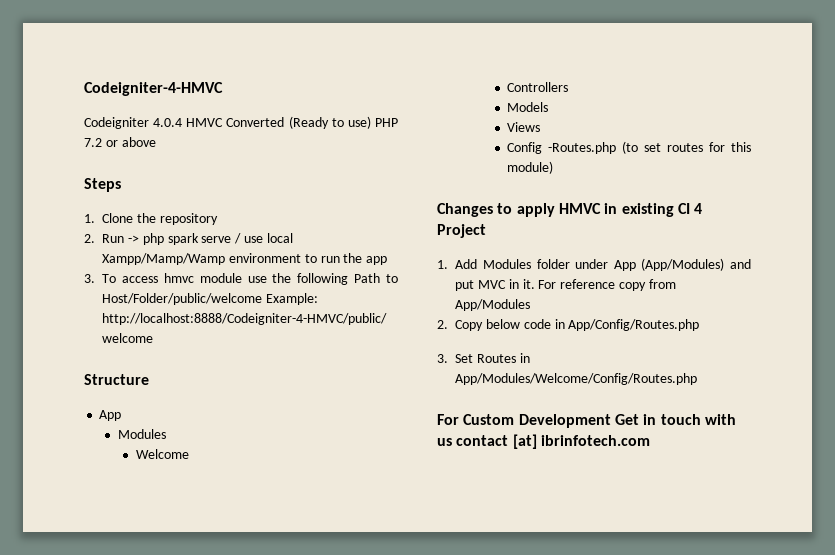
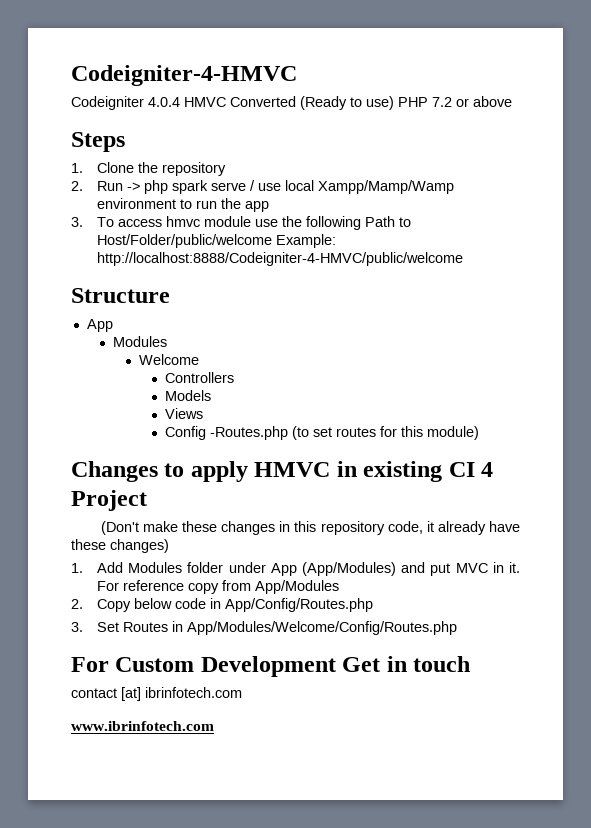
(486, 231) none -> [100,521,520,535] [71,539,169,553] // (Don't make these changes in this repository code, it already have these changes)
[704,414,736,425] [437,438,452,446] with us -> (471, 664) //
(650, 440) none -> [71,721,214,731] // www.ibrinfotech.com

